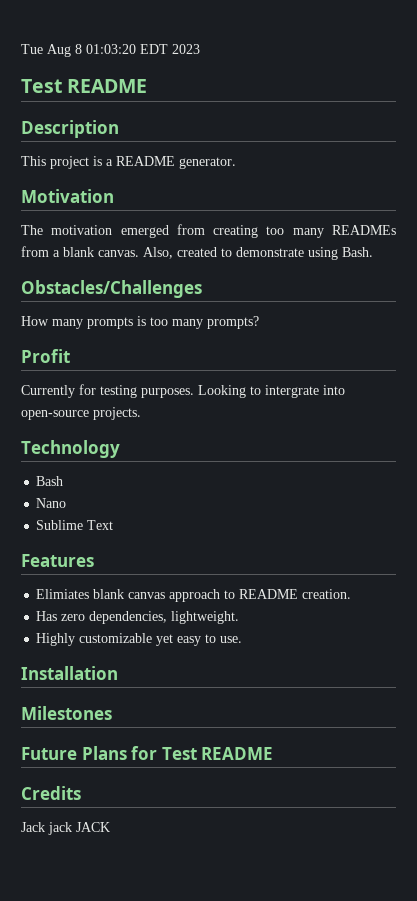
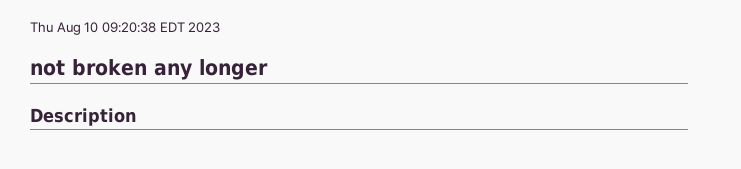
[21,44,200,57] [21,79,148,93] [21,120,119,138] [21,156,236,169] [21,189,114,203] [21,224,396,238] [21,246,373,260] [21,280,202,298] [21,316,259,329] [21,349,70,363] [21,384,345,398] [21,407,141,420] [21,440,120,458] [36,476,64,486] [36,498,67,508] [36,520,114,530] [21,554,94,567] [36,589,352,602] [36,611,240,624] [36,633,243,646] [21,666,118,680] [21,706,112,720] [21,746,274,760] [21,786,81,800] [21,822,110,835] Tue Aug 8 01:03:20 EDT 2023 // Test README // Description // This project is a README generator. // Motivation // The motivation emerged from creating too many READMEs from a blank canvas. Also, created to demonstrate using Bash. // Obstacles/Challenges // How many prompts is too many prompts? // Profit // Currently for testing purposes. Looking to intergrate into open-source projects. // Technology // Bash // Nano // Sublime Text // Features // Elimiates blank canvas approach to README creation. // Has zero dependencies, lightweight. // Highly customizable yet easy to use. // Installation // Milestones // Future Plans for Test README // Credits // Jack jack JACK -> [30,22,221,35] [30,59,268,80] [30,108,137,126] Thu Aug 10 09:20:38 EDT 2023 // not broken any longer // Description

